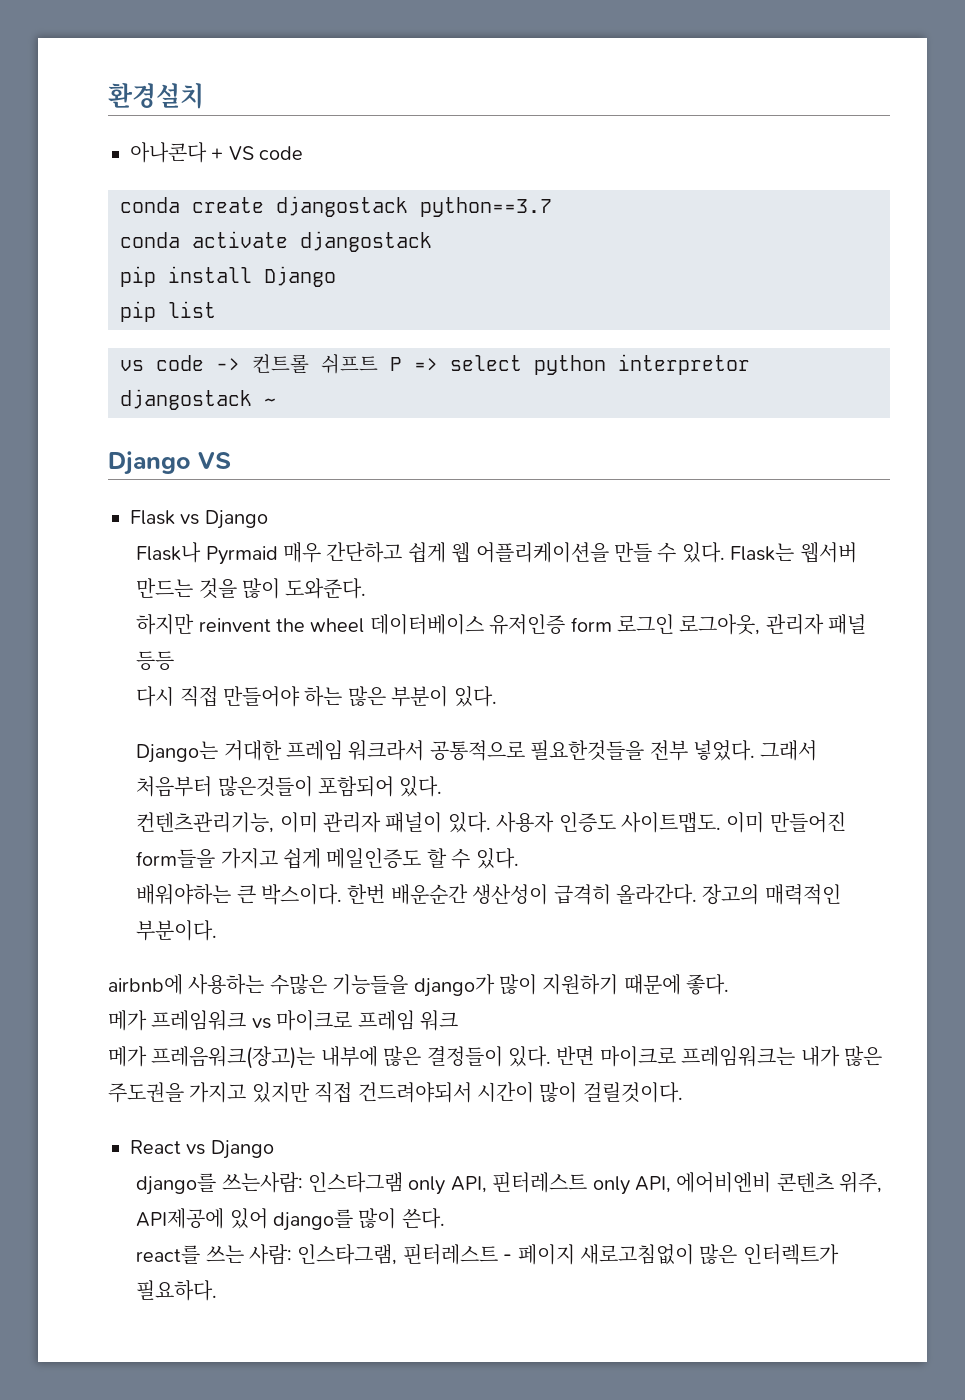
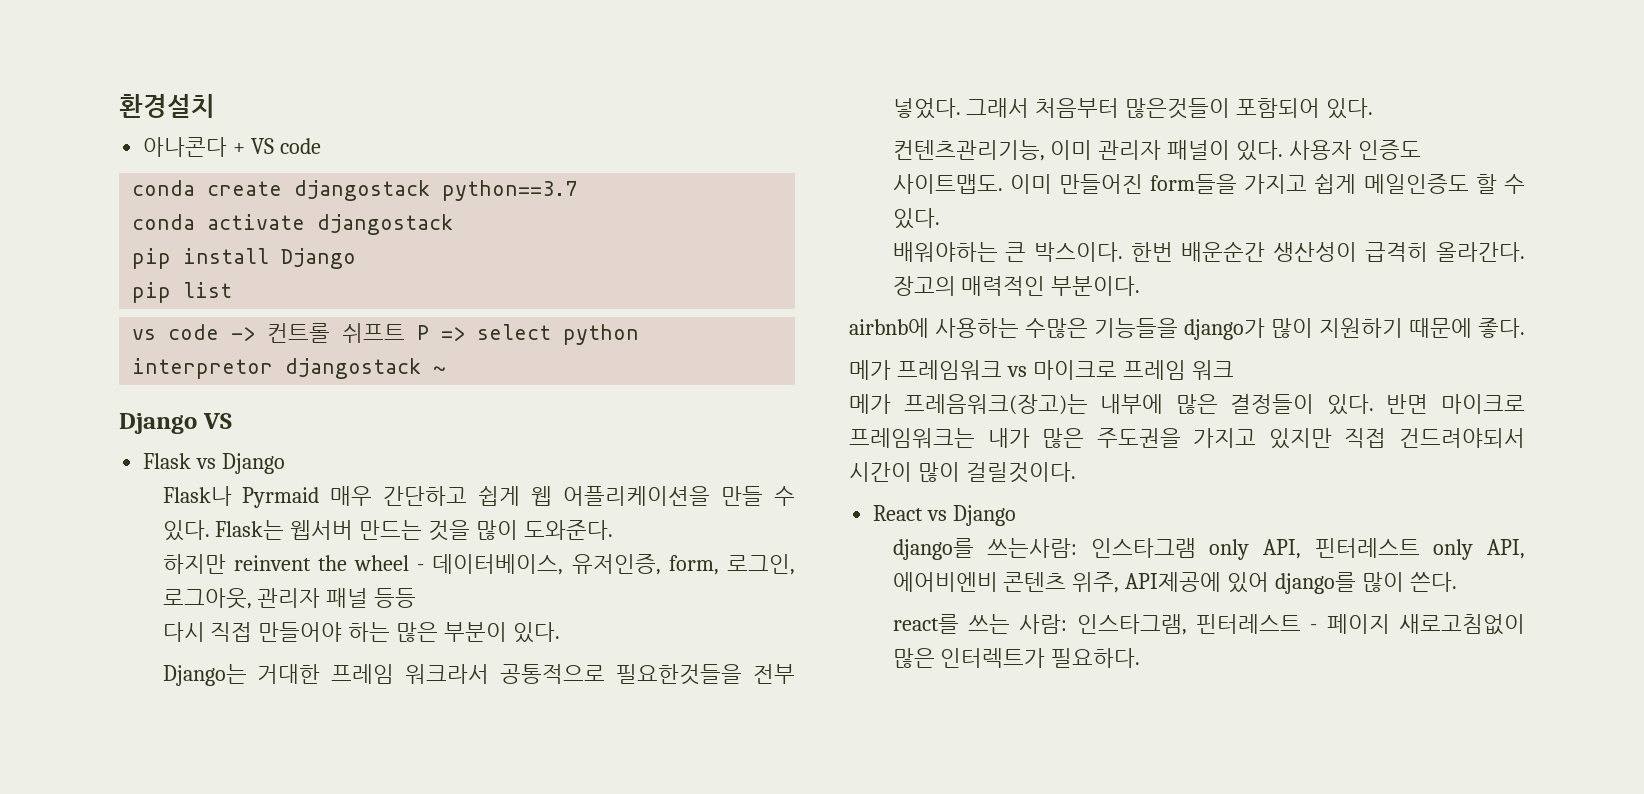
[369,614,675,635] 데이터베이스 유저인증 form 로그인 -> [417,554,796,575] - 데이터베이스, 유저인증, form, 로그인,

